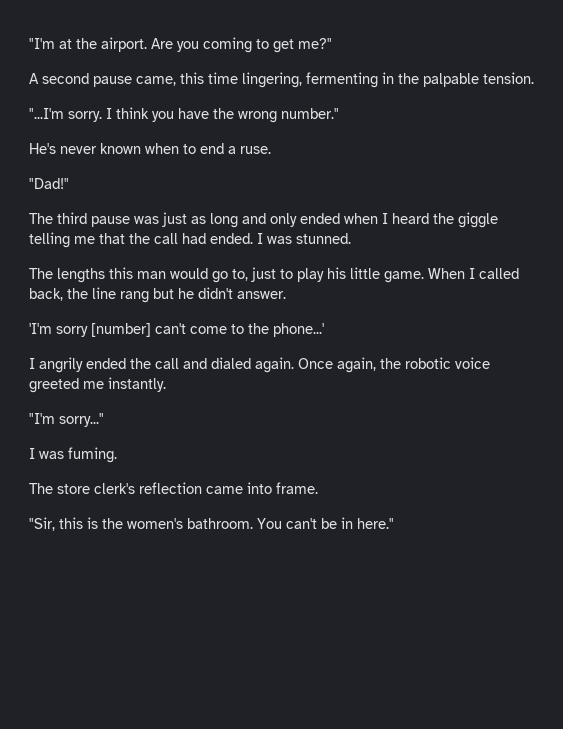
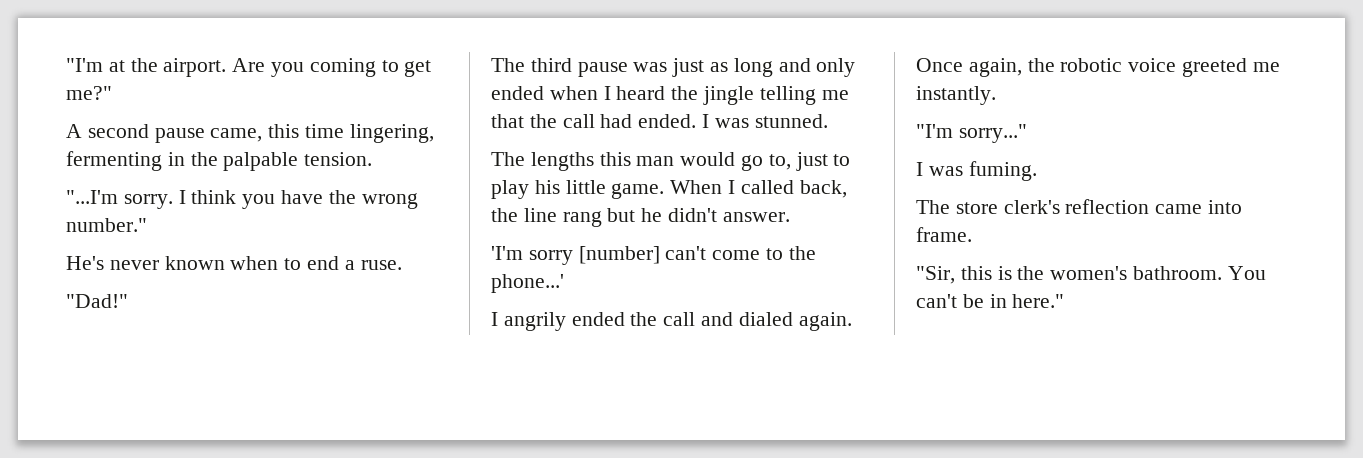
[458,212,498,228] giggle -> [703,86,755,105] jingle

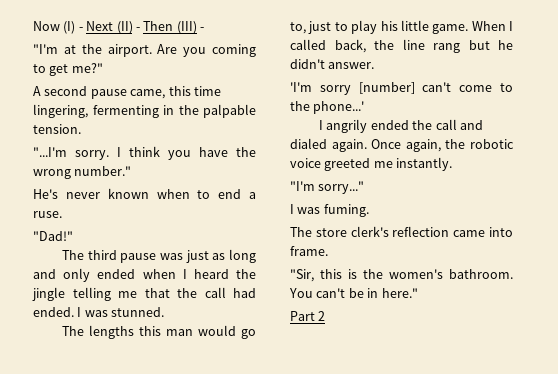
(66, 65) none -> [33,21,204,34] Now (I) - Next (II) - Then (III) - //
(1065, 301) none -> [290,311,326,321] // Part 2

